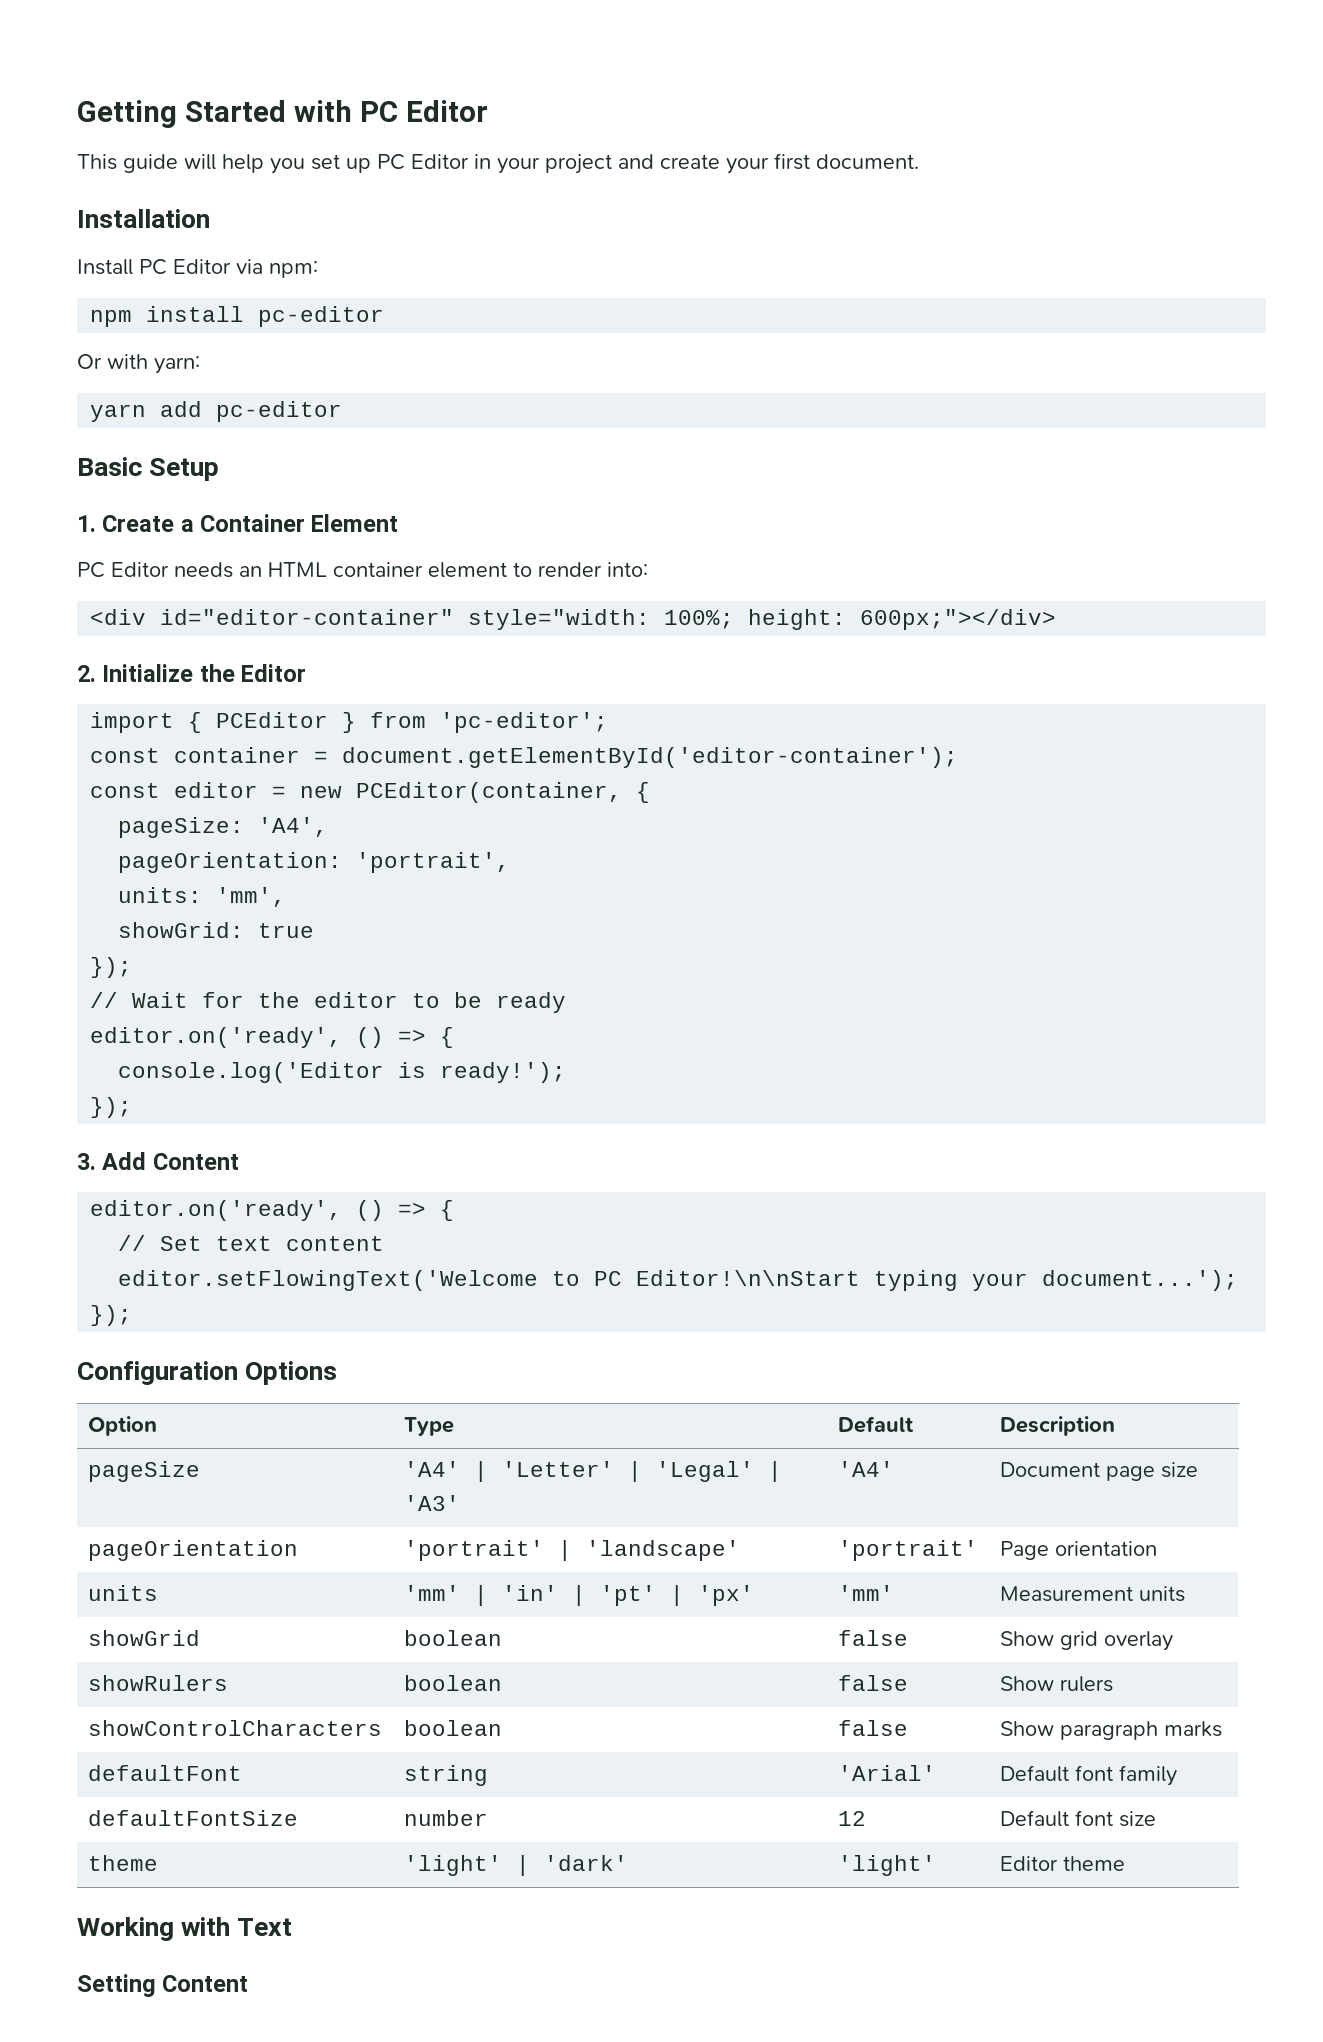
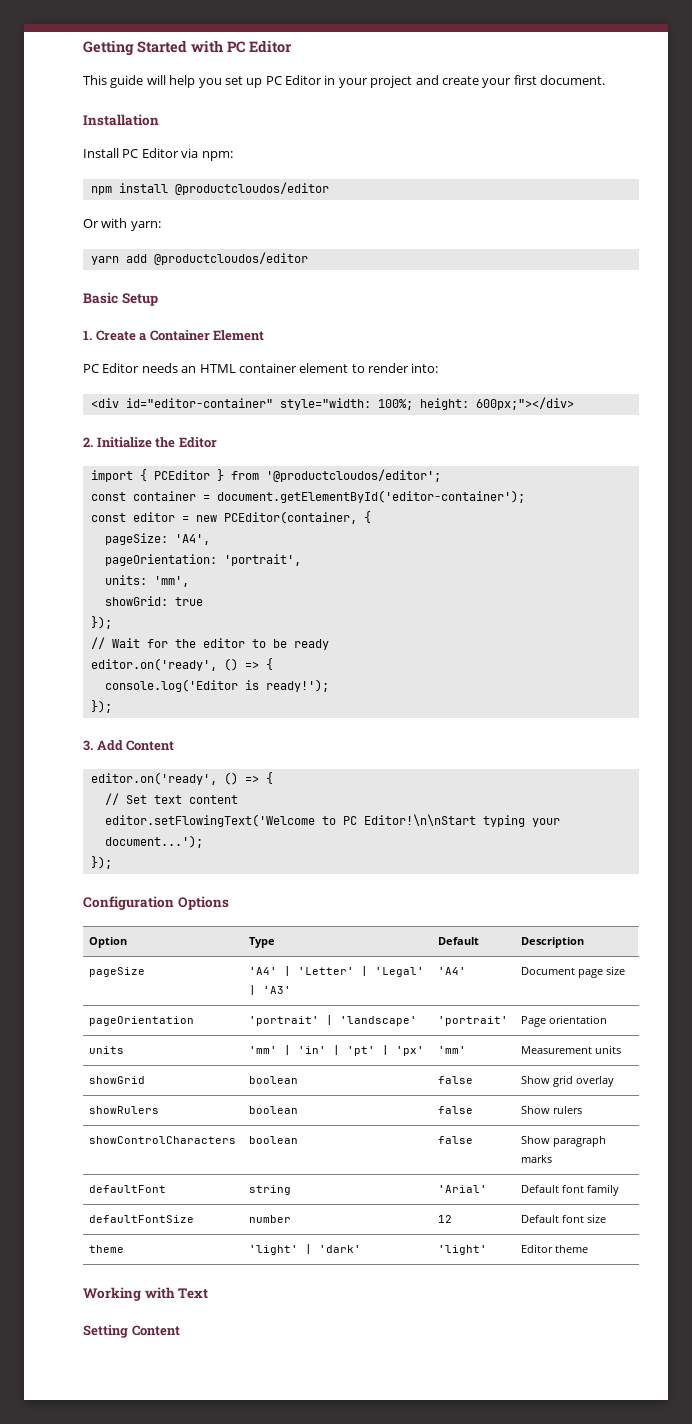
[258,306,385,327] pc-editor -> [174,182,329,195] @productcloudos/editor
[216,401,343,422] pc-editor -> [153,252,308,265] @productcloudos/editor
[440,712,609,733] 'pc-editor'; -> [265,469,441,482] '@productcloudos/editor';

